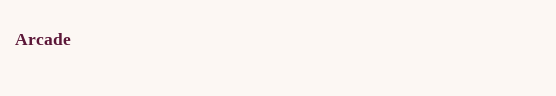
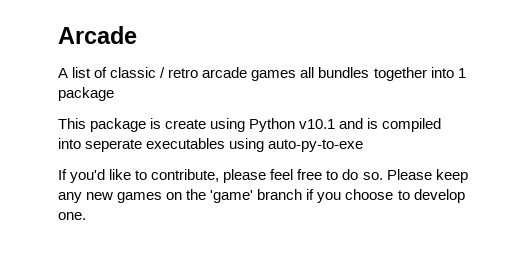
(71, 39) none -> [58,67,466,81] [58,87,114,101] [58,118,442,132] [58,138,364,152] [58,169,468,183] [58,189,465,203] [58,212,86,220] // A list of classic / retro arcade games all bundles together into 1 package // This package is create using Python v10.1 and is compiled into seperate executables using auto-py-to-exe // If you'd like to contribute, please feel free to do so. Please keep any new games on the 'game' branch if you choose to develop one.

